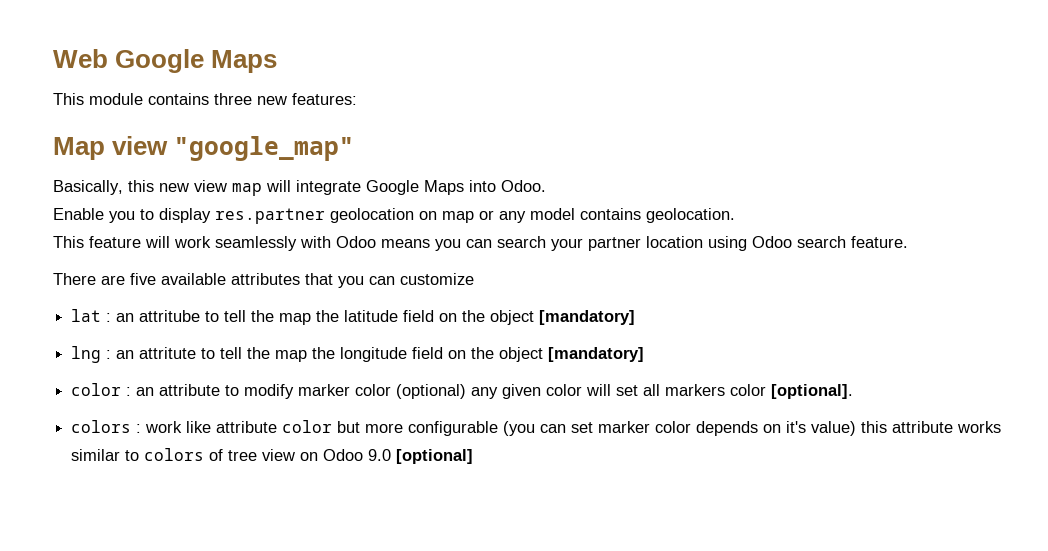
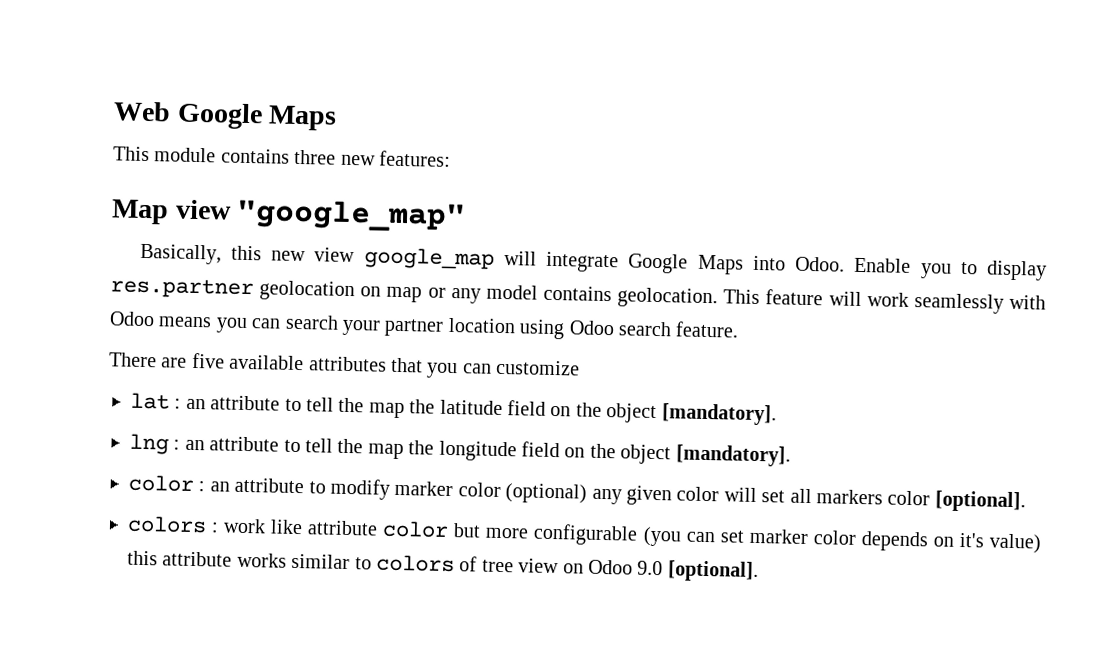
[232,183,262,196] map -> [363,247,495,270] google_map
(546, 186) // -> (846, 264) none
(735, 215) // -> (719, 298) none
[139,310,201,322] attritube -> [210,395,281,411] attribute
[539,310,636,325] [mandatory] -> [661,403,777,426] [mandatory].
[139,347,197,359] attritute -> [209,436,280,452] attribute
[548,347,645,362] [mandatory] -> [675,444,791,467] [mandatory].
[396,449,474,464] [optional] -> [667,560,759,583] [optional].

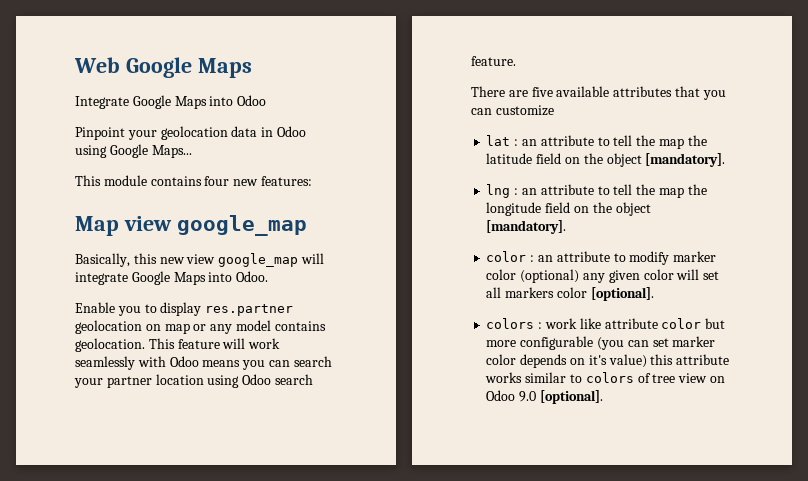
(338, 118) none -> [75,95,267,109] [75,126,306,140] [75,144,192,158] // Integrate Google Maps into Odoo // Pinpoint your geolocation data in Odoo using Google Maps...
[294,149,337,165] three -> [204,176,230,186] four
[236,198,467,233] "google_map" -> [176,215,307,236] google_map
(846, 264) none -> (269, 276) //

